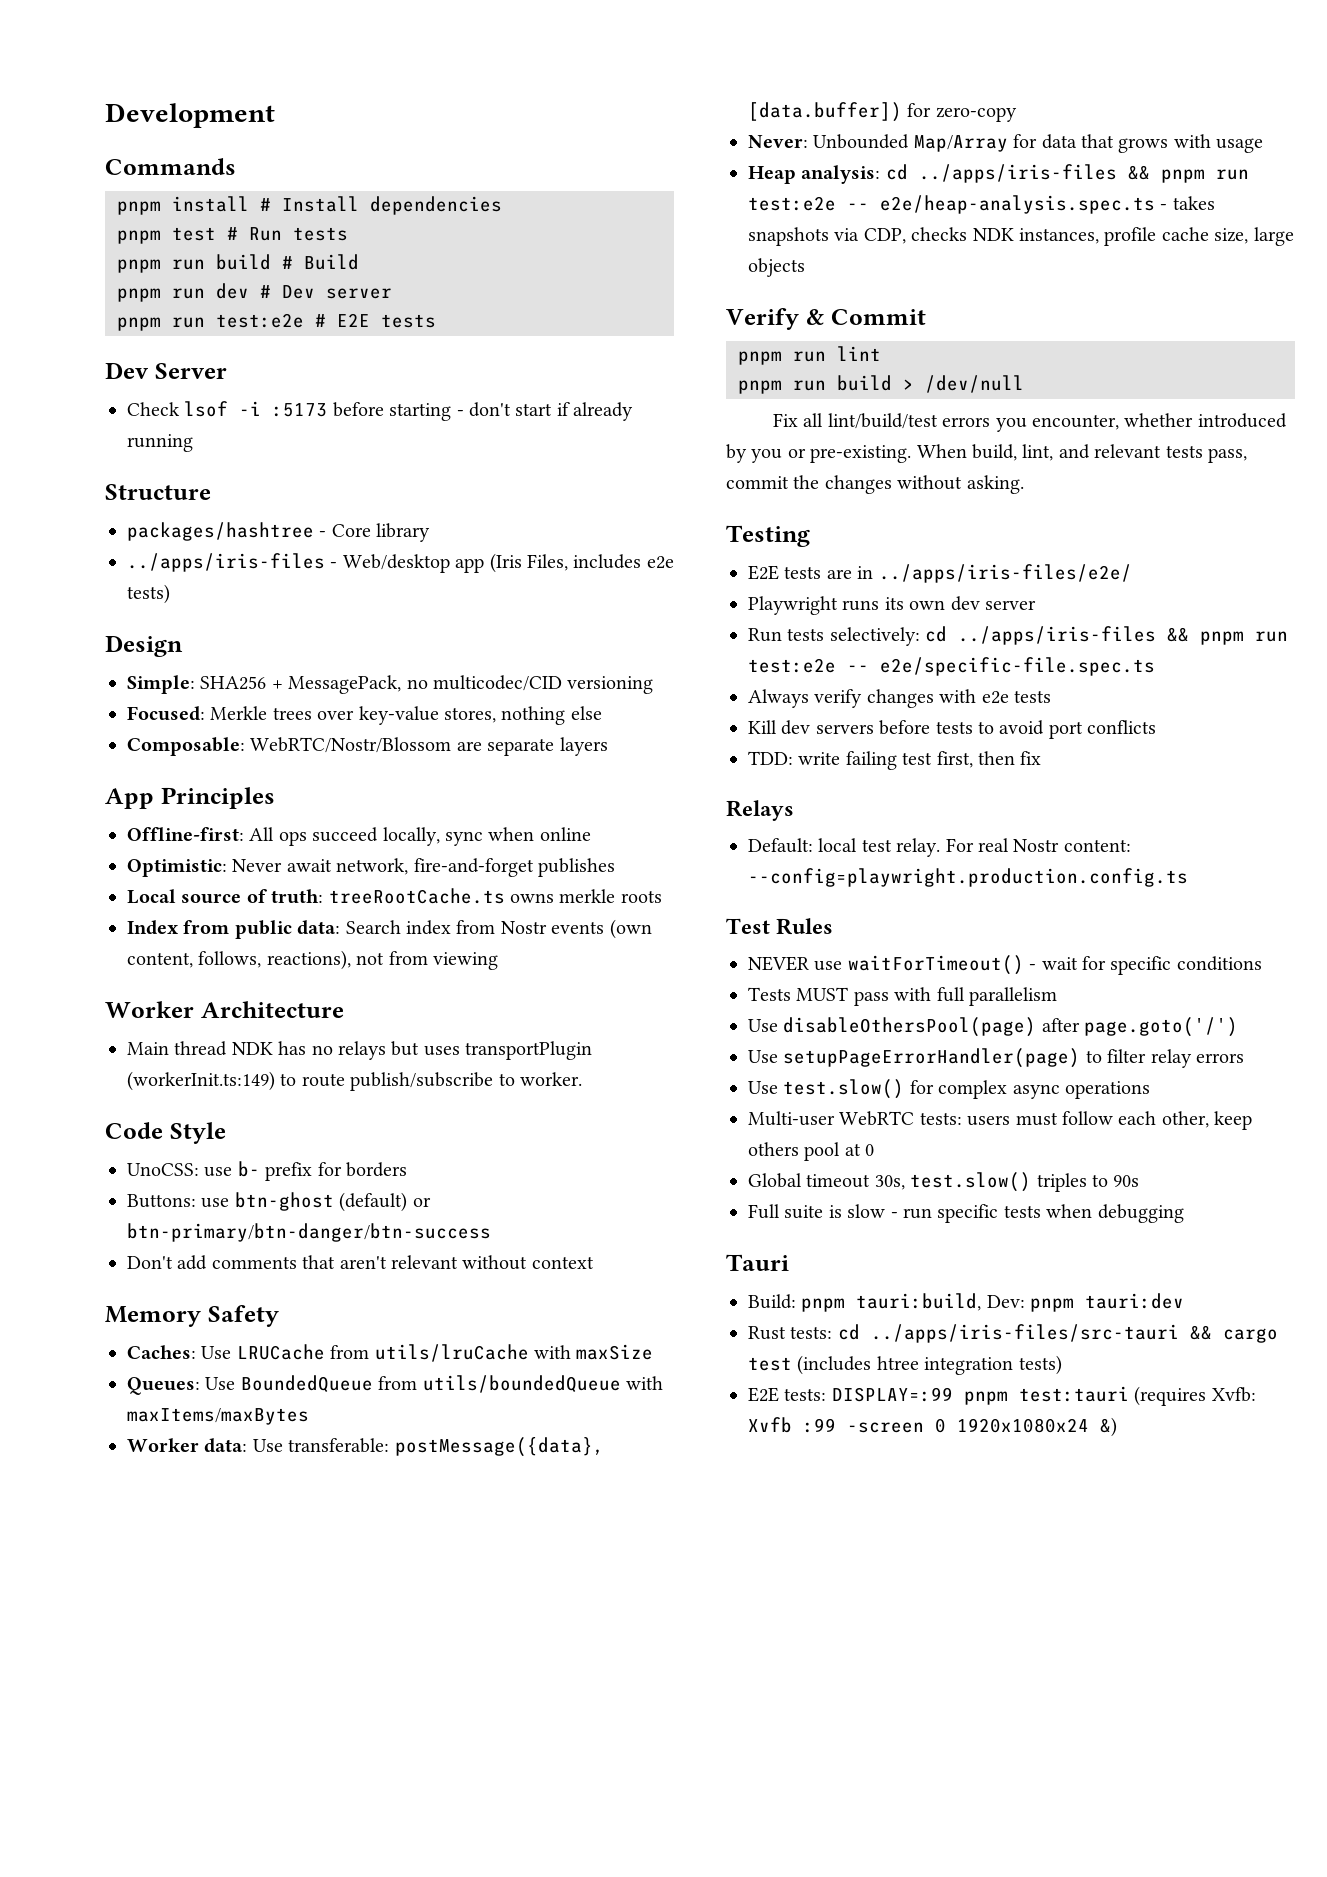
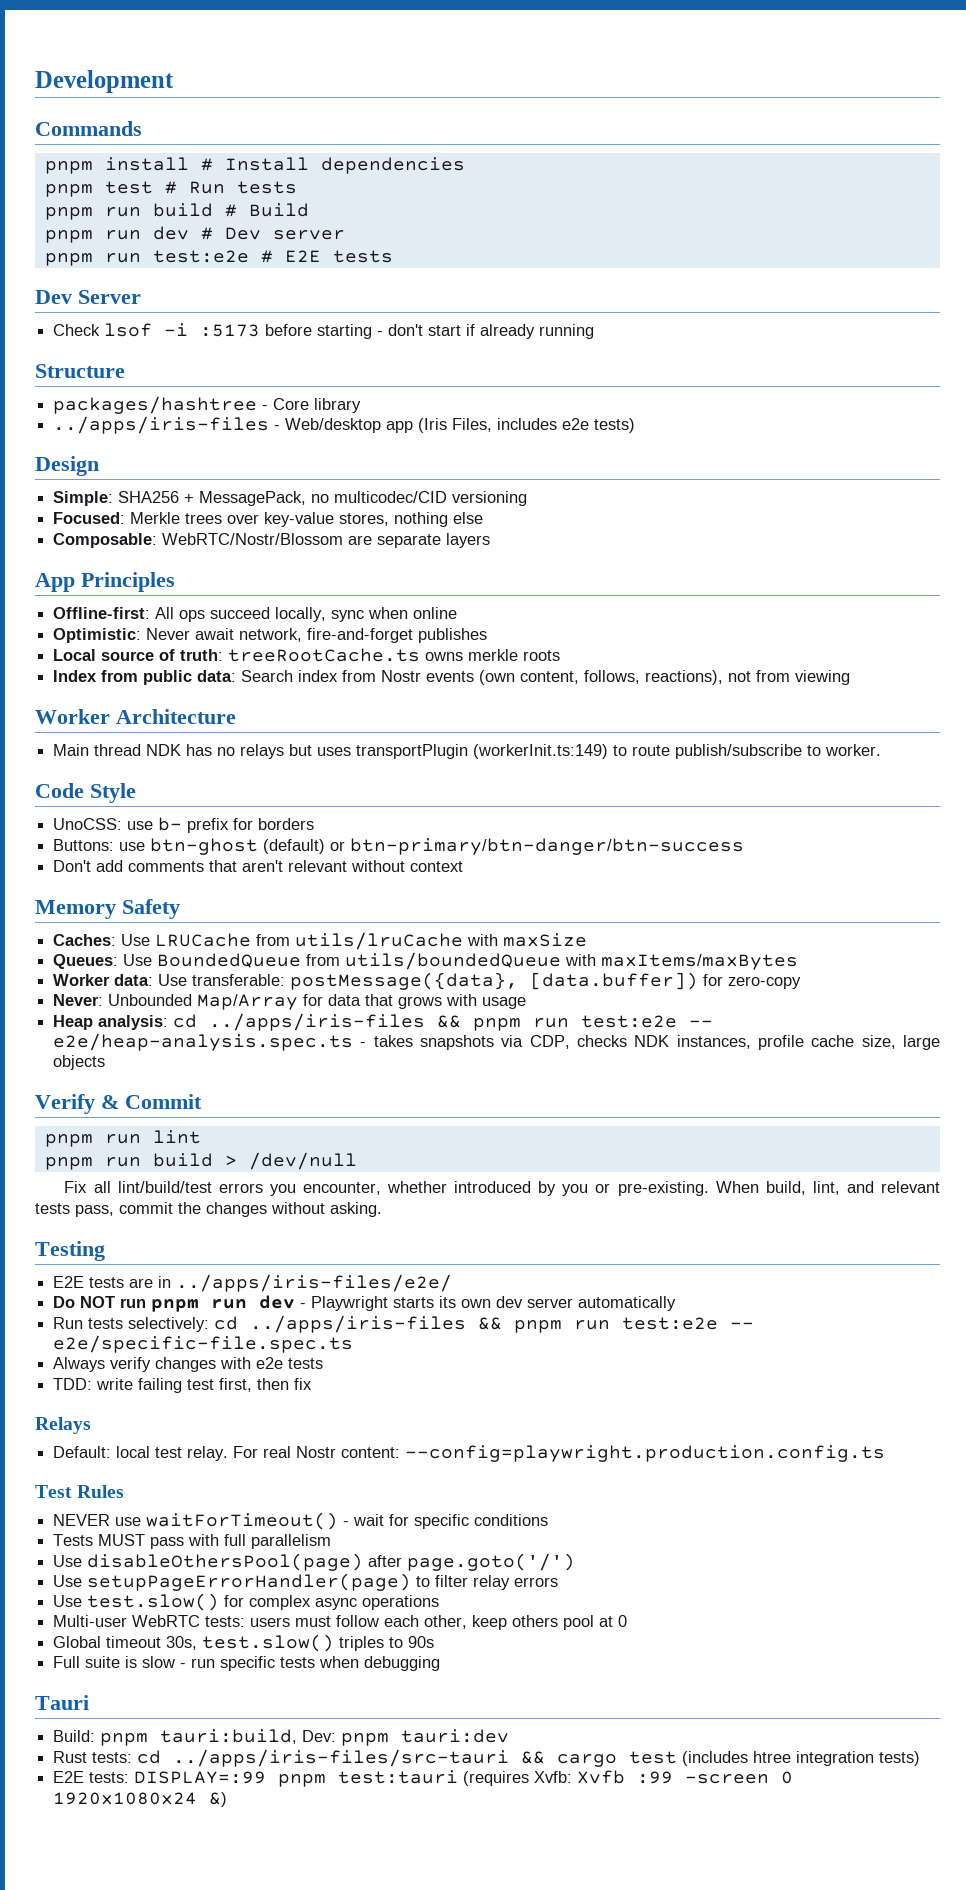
[748,596,880,615] Playwright runs -> [53,1295,435,1312] Do NOT run pnpm run dev - Playwright starts
(1036, 605) none -> [578,1296,677,1311] automatically
[748,720,1157,739] // Kill dev servers before tests to avoid port conflicts -> (324, 1363) none

